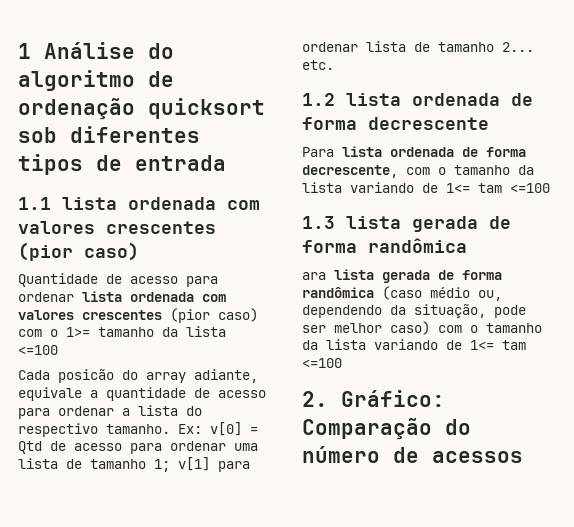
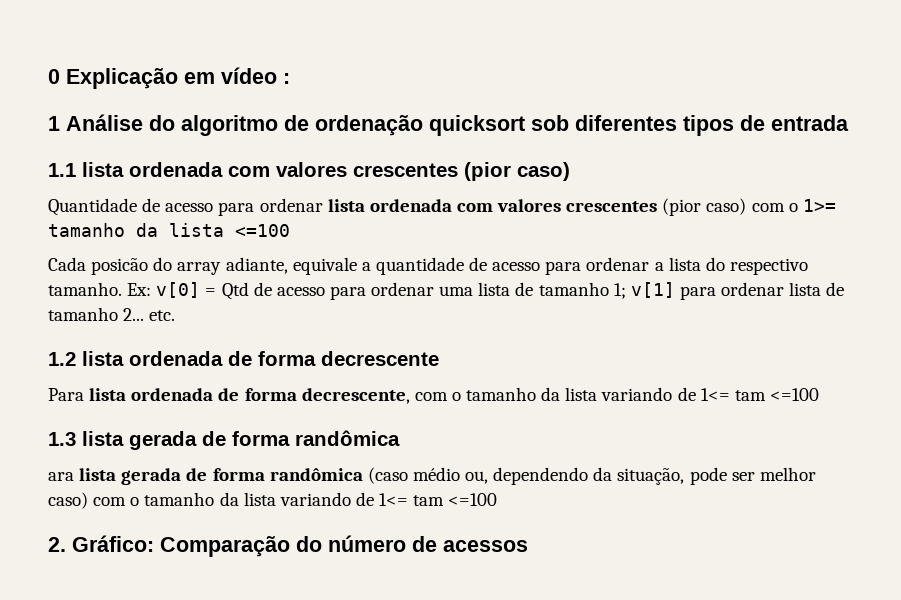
(18, 51) none -> [48,67,290,89] 0 Explicação em vídeo : //

